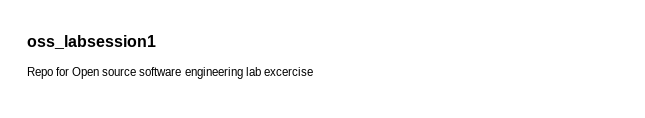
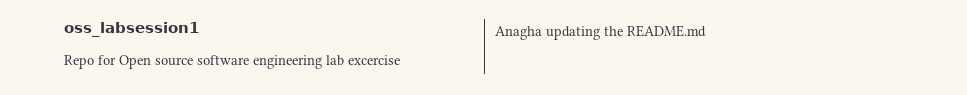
(313, 71) none -> [495,25,706,40] // Anagha updating the README.md

